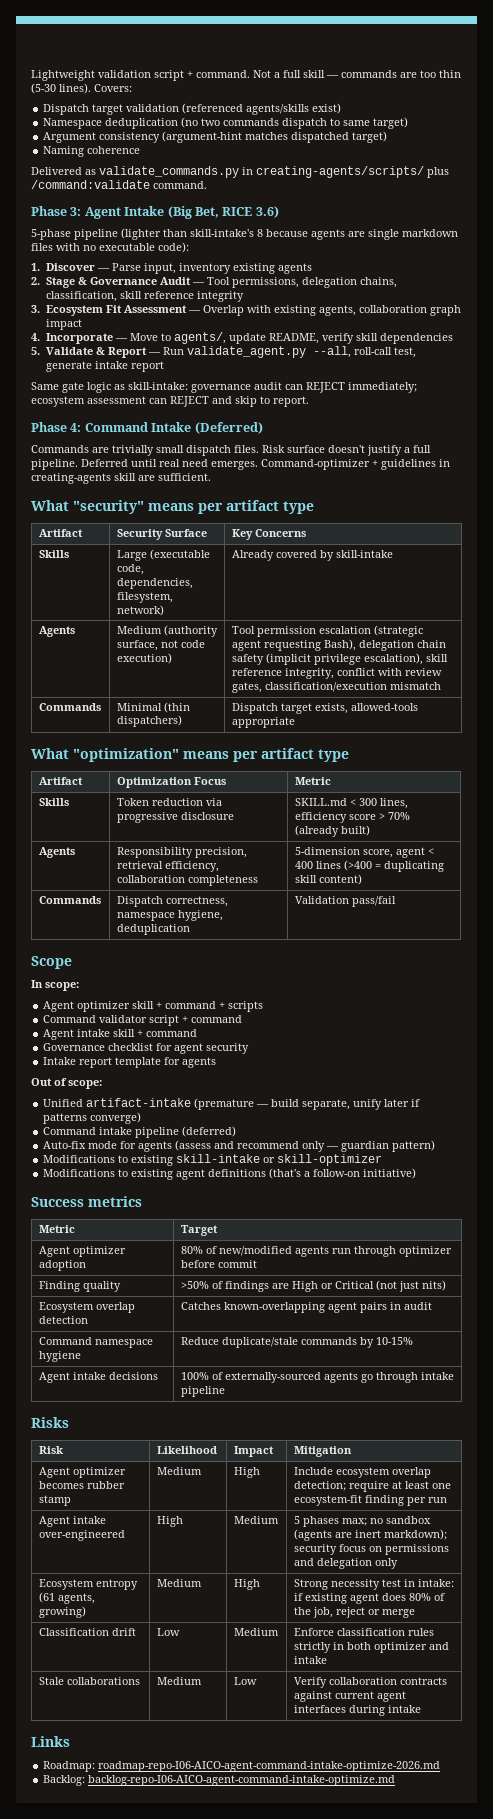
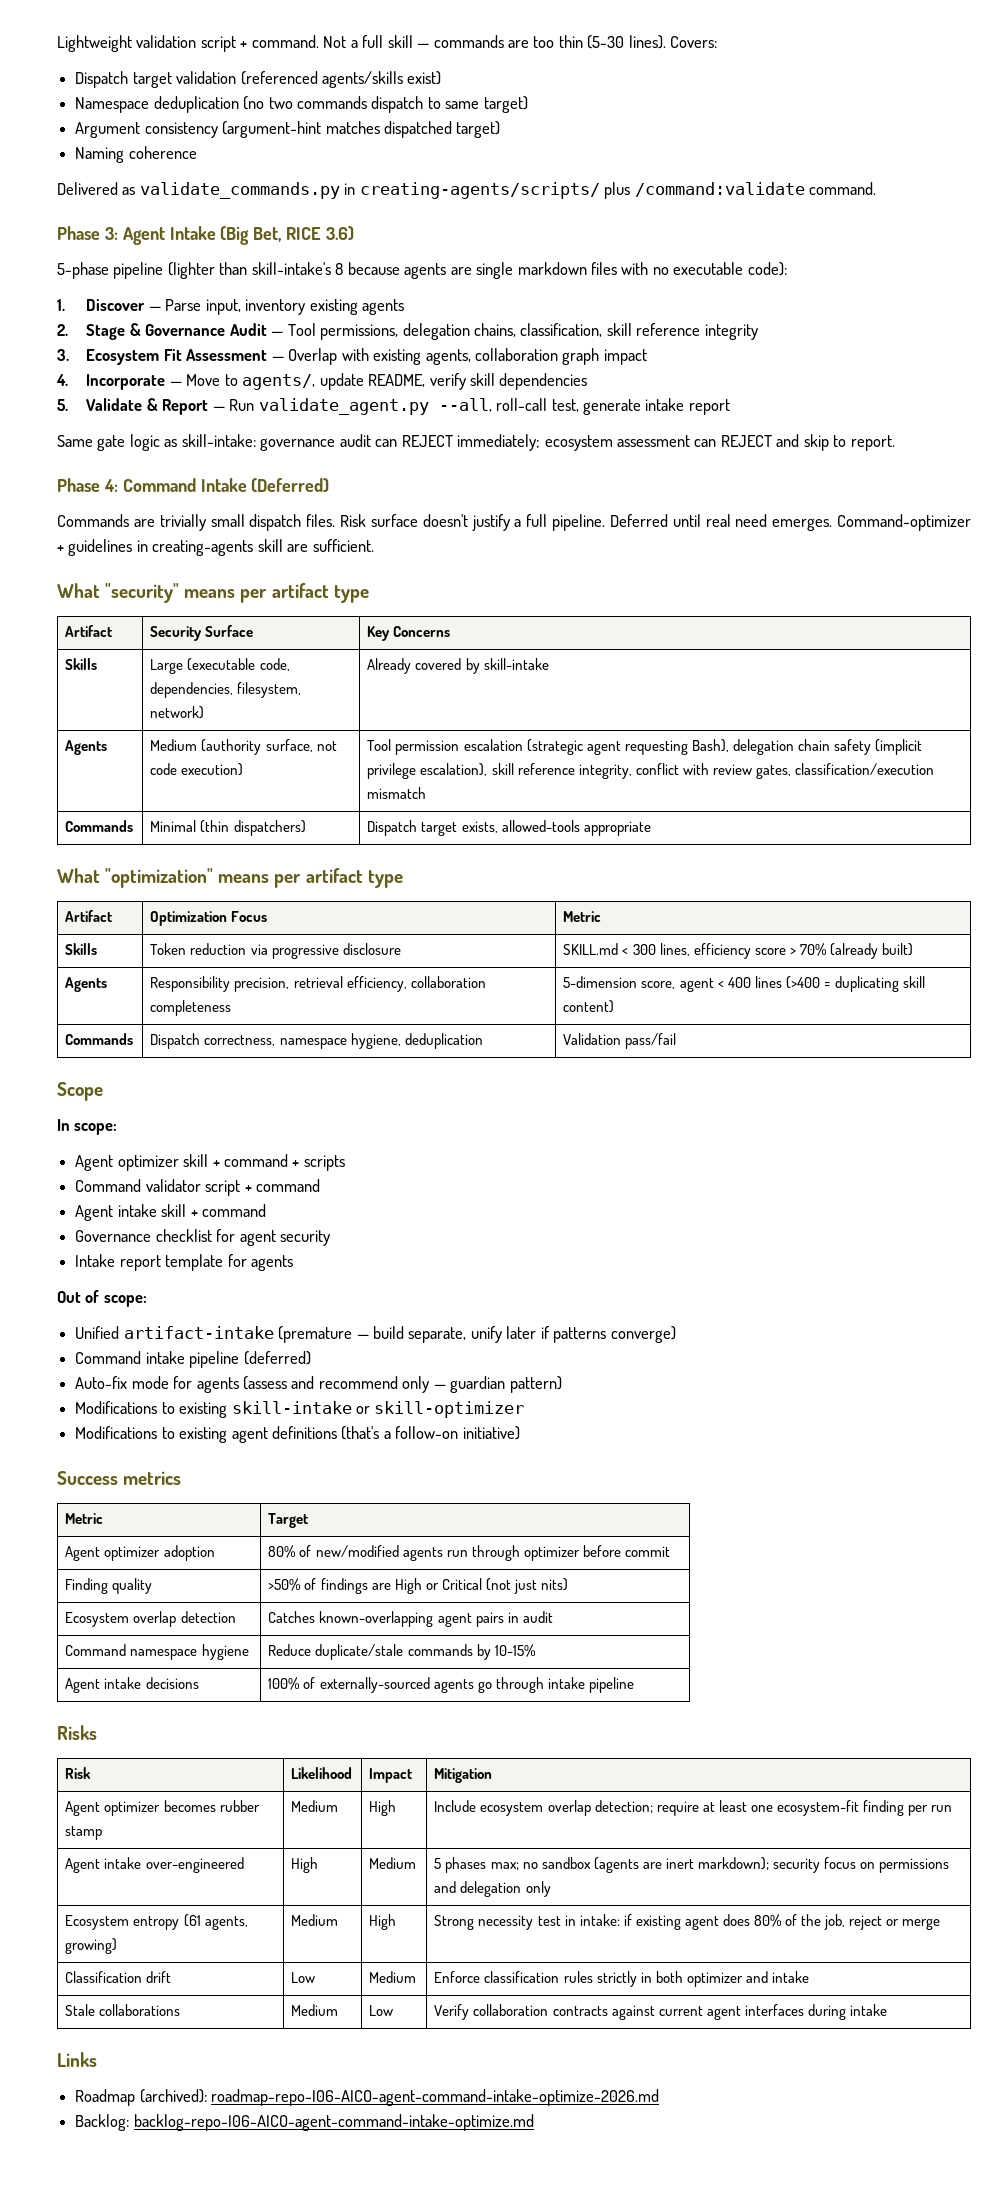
[43,1761,96,1772] Roadmap: -> [75,2089,207,2106] Roadmap (archived):

